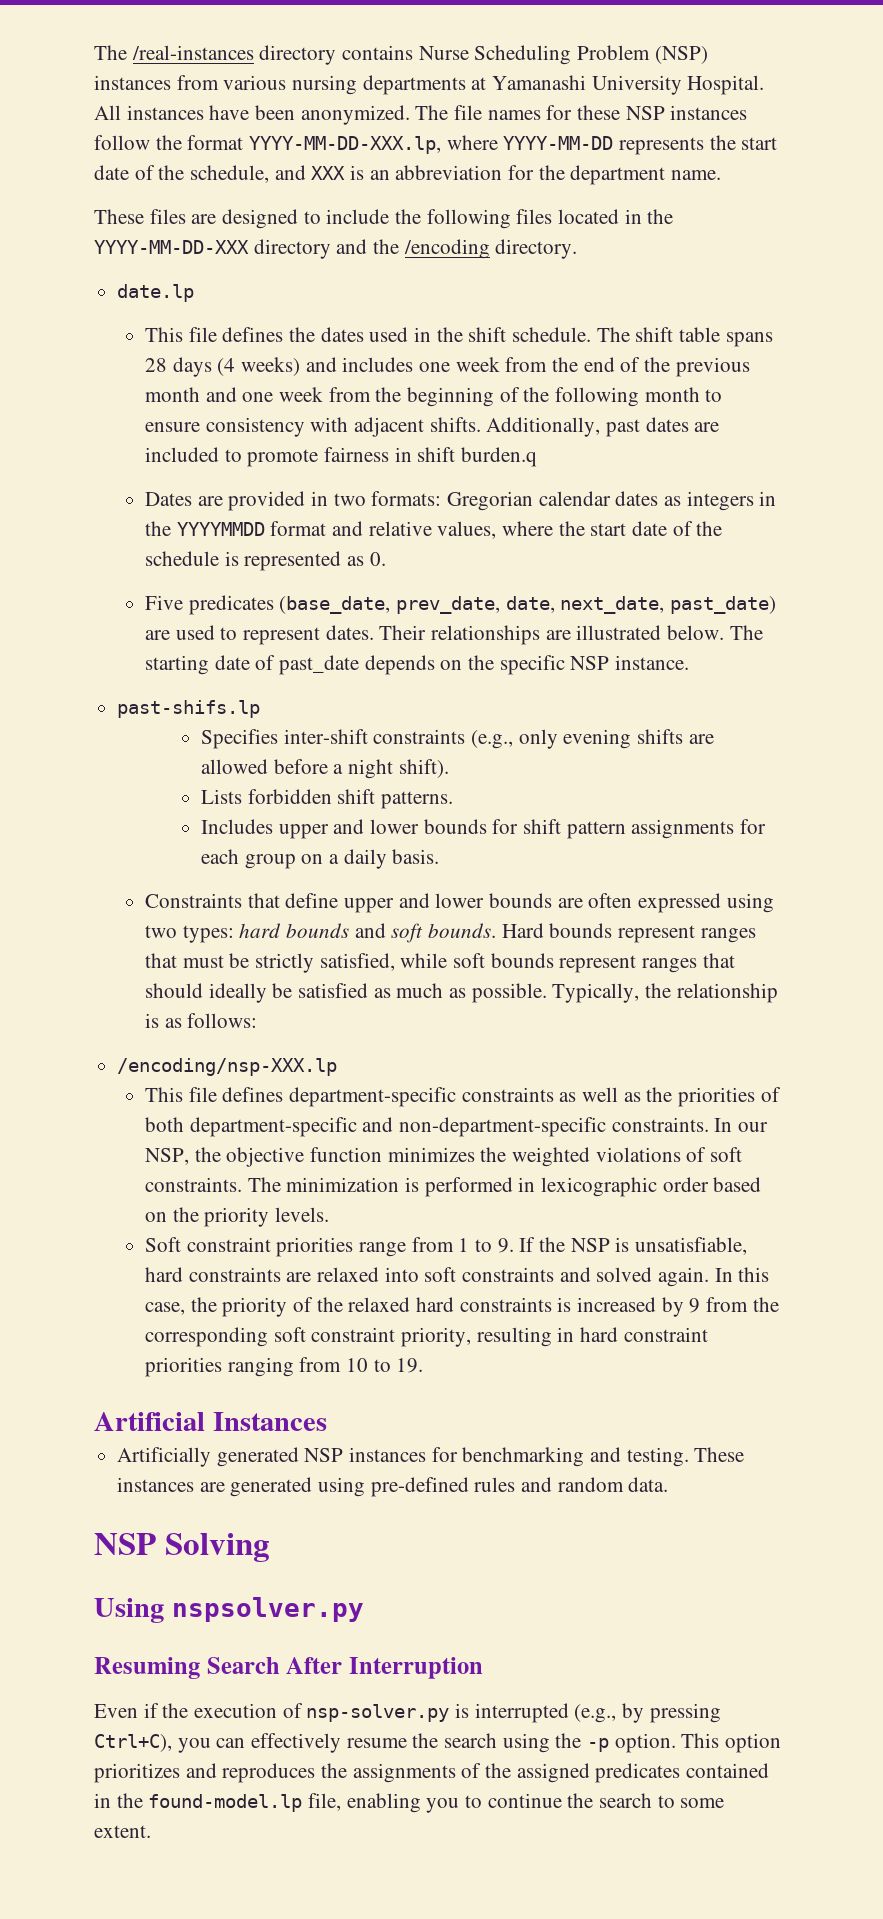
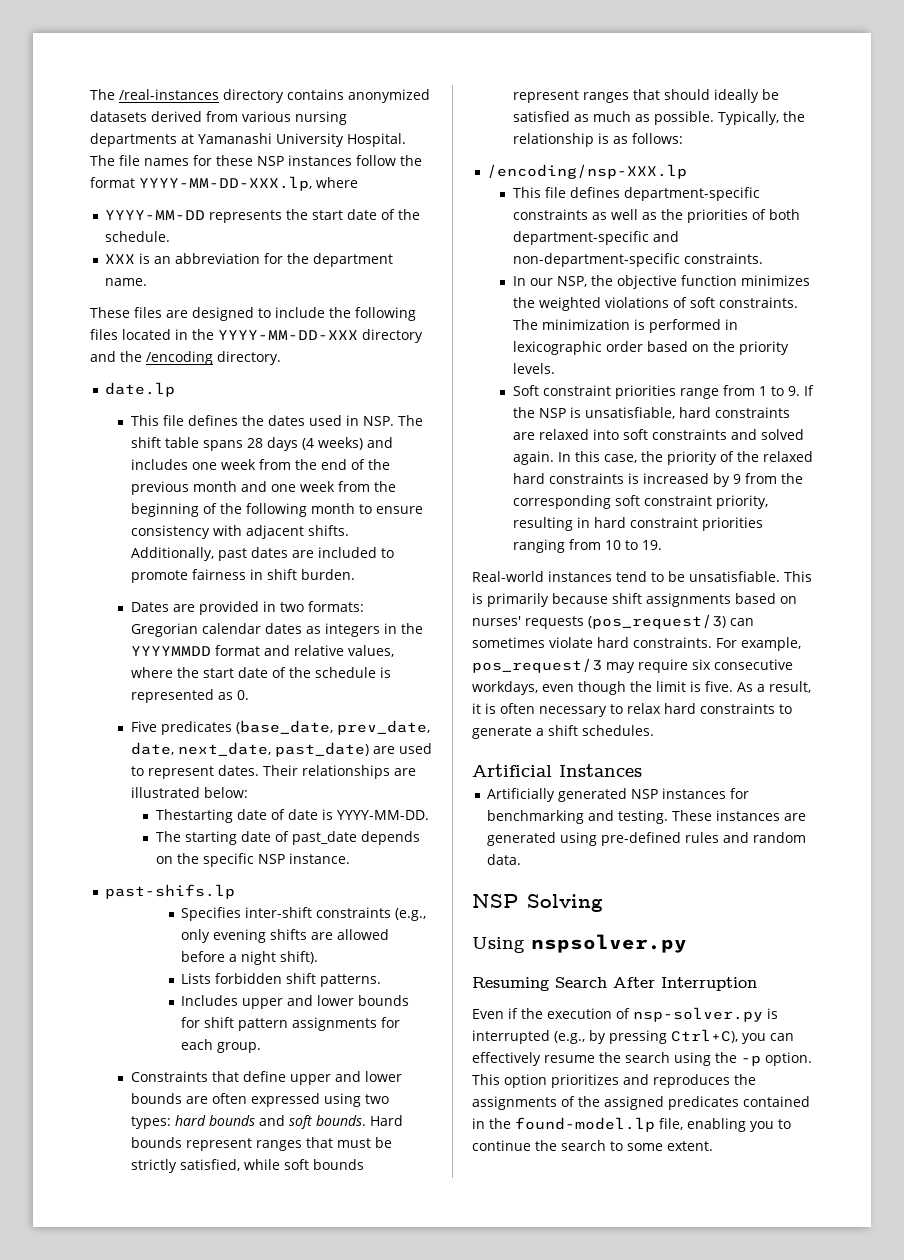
[418,45,708,65] [94,75,171,90] Nurse Scheduling Problem (NSP) instances -> [348,89,430,103] [90,111,202,122] anonymized datasets derived
[94,105,410,125] All instances have been anonymized. -> (406, 140) none
(498, 142) none -> (358, 182) //
[190,165,306,183] schedule, and -> [105,231,171,242] schedule. //
[436,327,592,342] the shift schedule. -> [362,416,394,426] NSP.
[461,447,538,467] burden.q -> [300,569,355,580] burden.
[667,625,725,640] below. -> [203,787,248,798] [156,809,430,823] below: // Thestarting date of date is YYYY-MM-DD. //
[244,849,440,869] group on a daily basis. -> [217,1042,262,1053] group.
(709, 1124) none -> (763, 258) //
(424, 1365) none -> [472,571,812,582] [472,593,797,607] [472,614,754,629] [472,637,801,651] [472,658,793,673] [472,681,811,695] [472,703,792,717] [472,725,654,739] // Real-world instances tend to be unsatisfiable. This is primarily because shift assignments based on nurses' requests (pos_request/3) can sometimes violate hard constraints. For example, pos_request/3 may require six consecutive workdays, even though the limit is five. As a result, it is often necessary to relax hard constraints to generate a shift schedules.

